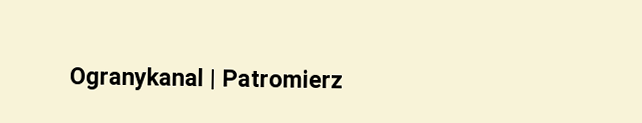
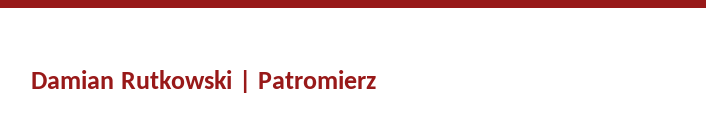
[69,66,204,92] Ogranykanal -> [31,70,232,89] Damian Rutkowski

